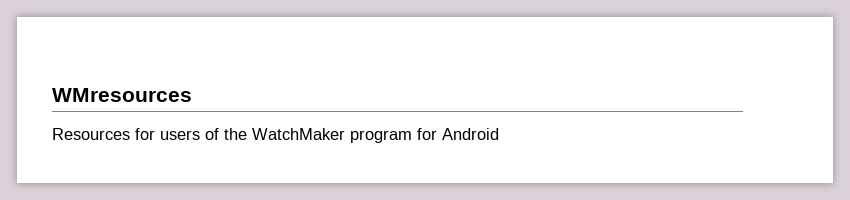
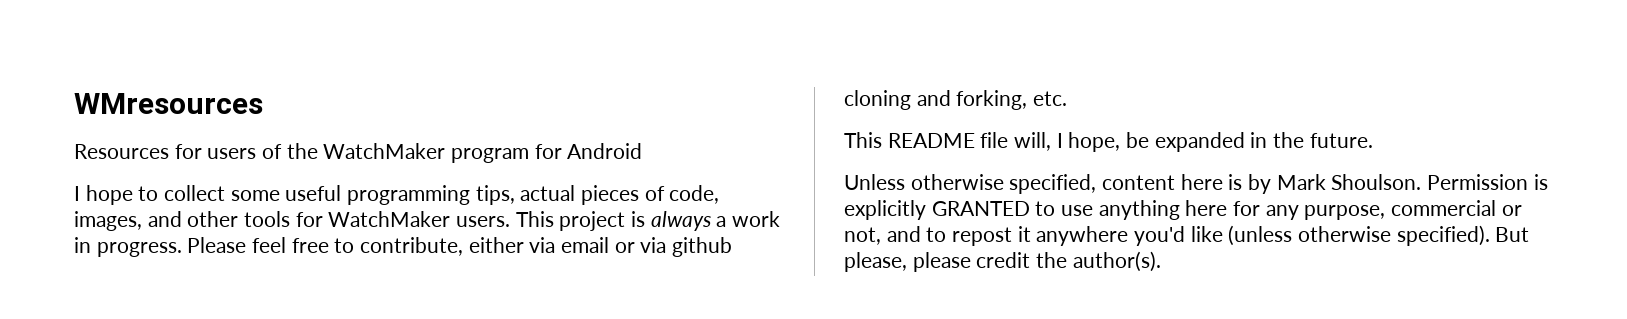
(499, 134) none -> [74,185,720,205] [74,211,781,231] [74,237,733,257] [844,90,1068,110] [844,132,1373,152] [844,174,1548,194] [844,200,1522,220] [844,225,1530,246] [844,251,1161,272] // I hope to collect some useful programming tips, actual pieces of code, images, and other tools for WatchMaker users. This project is always a work in progress. Please feel free to contribute, either via email or via github cloning and forking, etc. // This README file will, I hope, be expanded in the future. // Unless otherwise specified, content here is by Mark Shoulson. Permission is explicitly GRANTED to use anything here for any purpose, commercial or not, and to repost it anywhere you'd like (unless otherwise specified). But please, please credit the author(s).

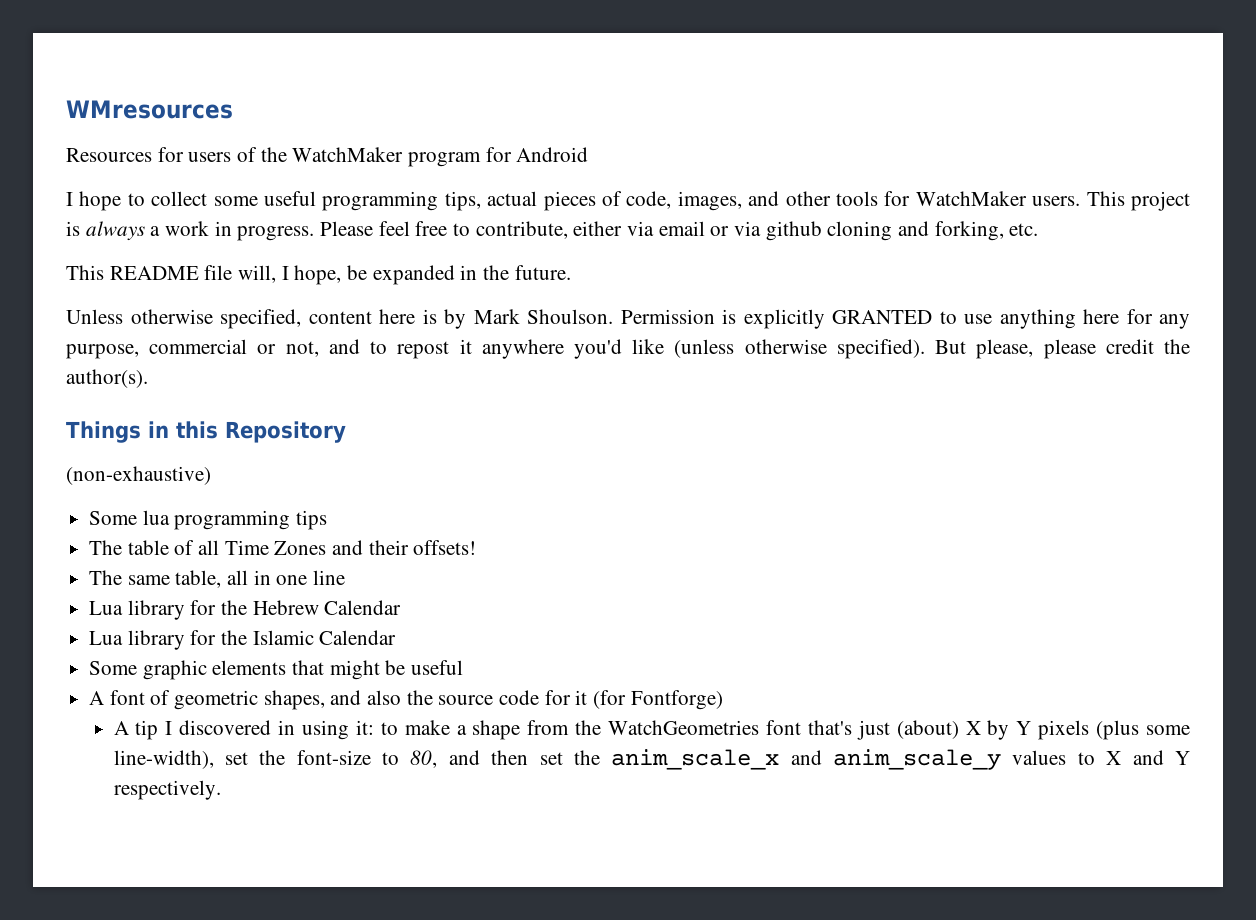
(1161, 261) none -> [66,421,346,443] [66,466,211,485] [89,510,328,530] [89,540,477,555] [89,570,346,588] [89,600,402,620] [89,630,397,650] [89,660,464,680] [89,690,723,710] [113,720,1191,740] [113,749,1191,770] [113,780,221,800] // Things in this Repository // (non-exhaustive) // Some lua programming tips // The table of all Time Zones and their offsets! // The same table, all in one line // Lua library for the Hebrew Calendar // Lua library for the Islamic Calendar // Some graphic elements that might be useful // A font of geometric shapes, and also the source code for it (for Fontforge) // A tip I discovered in using it: to make a shape from the WatchGeometries font that's just (about) X by Y pixels (plus some line-width), set the font-size to 80, and then set the anim_scale_x and anim_scale_y values to X and Y respectively.

